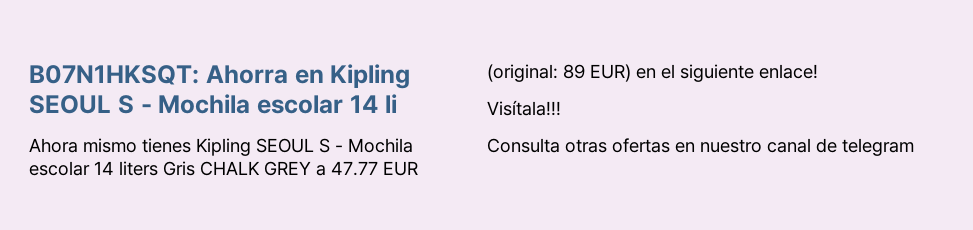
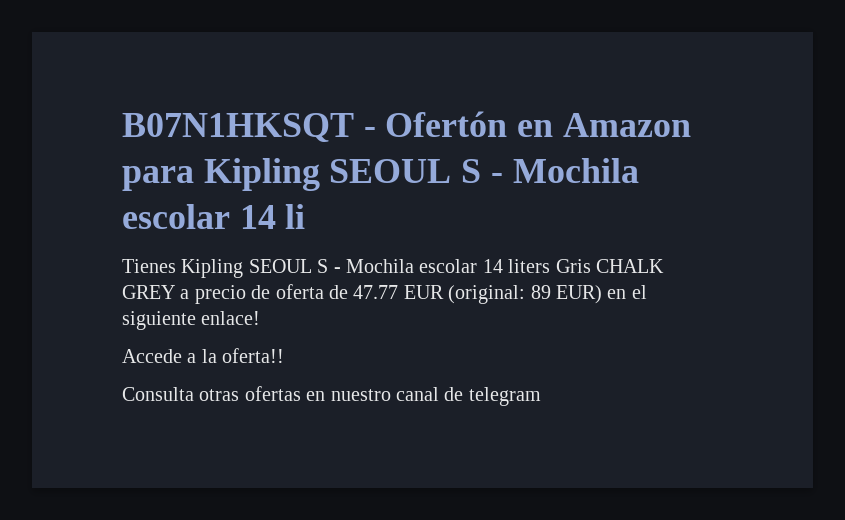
[29,65,324,85] B07N1HKSQT: Ahorra en -> [122,111,691,142] [122,166,194,191] B07N1HKSQT - Ofertón en Amazon para
[29,138,191,153] Ahora mismo tienes -> [122,259,176,273] Tienes
(326, 170) none -> [194,284,348,304] precio de oferta de
[487,100,561,116] Visítala!!! -> [122,348,285,363] Accede a la oferta!!

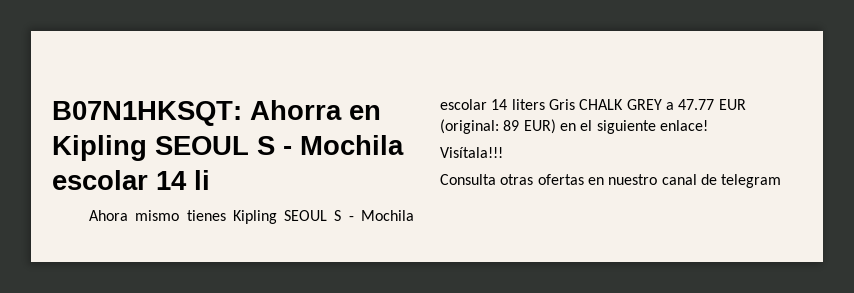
[122,111,691,142] [122,166,194,191] B07N1HKSQT - Ofertón en Amazon para -> [52,100,381,126] B07N1HKSQT: Ahorra en
[122,259,176,273] Tienes -> [88,210,226,221] Ahora mismo tienes
[194,284,348,304] precio de oferta de -> (674, 106) none
[122,348,285,363] Accede a la oferta!! -> [440,147,503,158] Visítala!!!

